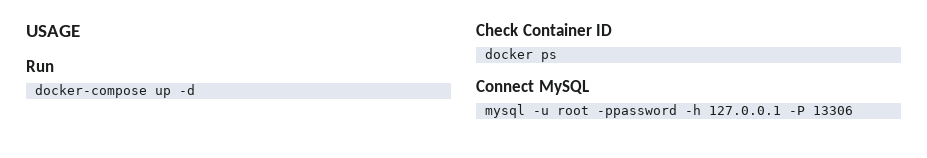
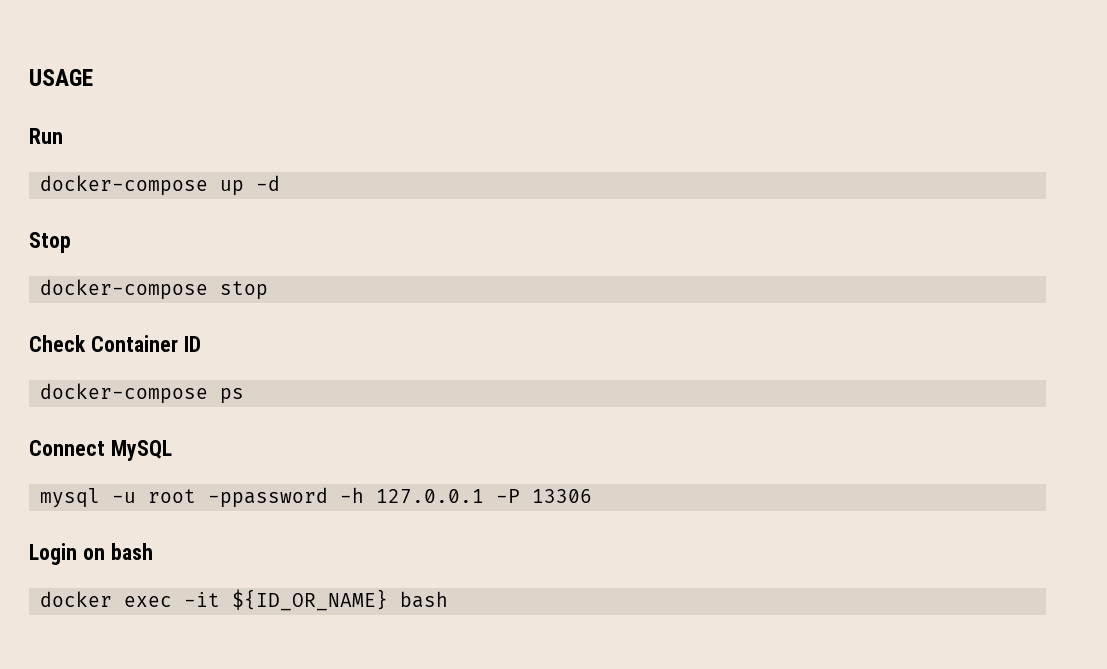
(195, 89) none -> [29,232,71,253] [40,279,269,300] // Stop // docker-compose stop
[484,48,533,59] docker -> [40,383,209,404] docker-compose
(853, 110) none -> [29,543,153,565] [40,589,449,611] // Login on bash // docker exec -it ${ID_OR_NAME} bash

